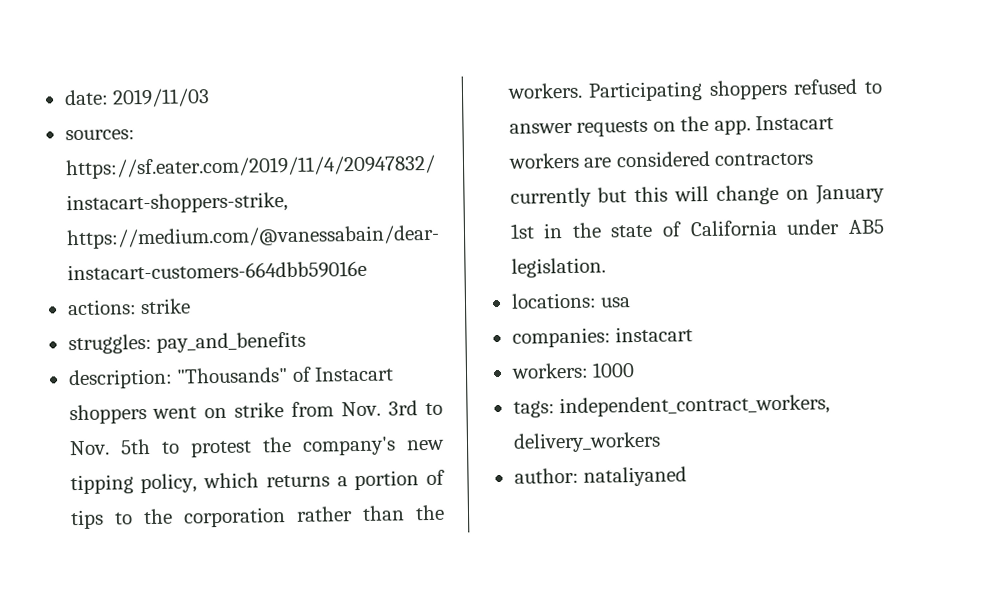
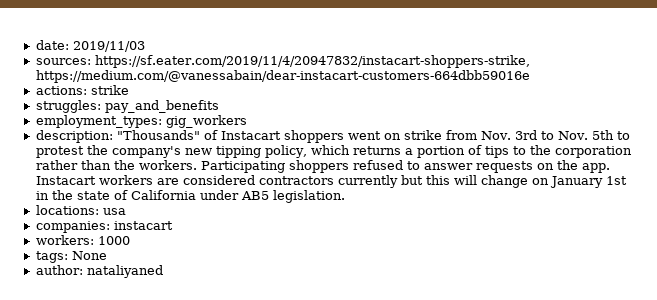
(307, 342) none -> [35,115,247,128] // employment_types: gig_workers
[512,394,831,418] [512,431,661,453] tags: independent_contract_workers, delivery_workers -> [35,251,107,263] tags: None

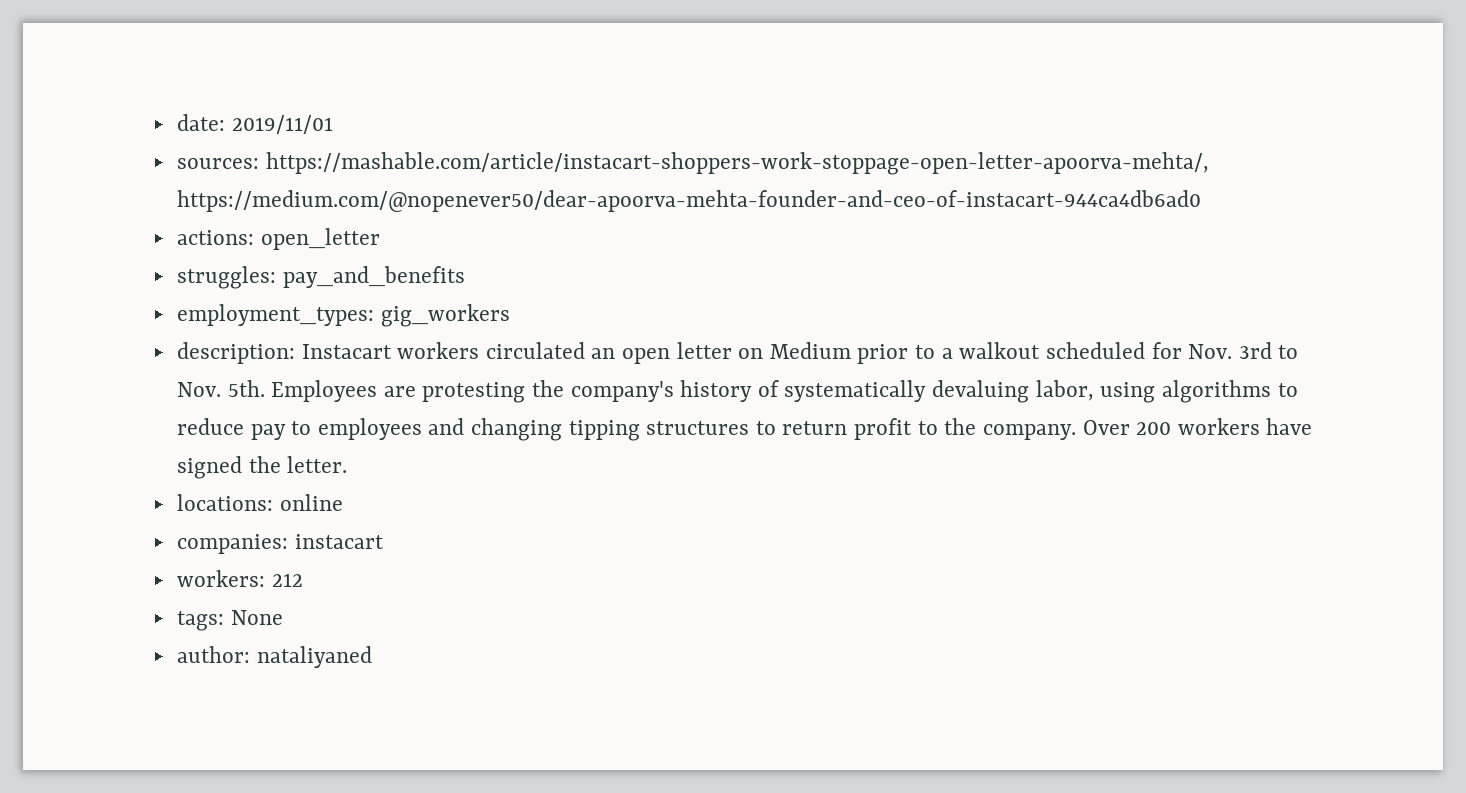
[72,41,145,52] 2019/11/03 -> [231,115,333,134] 2019/11/01
[94,55,530,68] [35,70,530,83] https://sf.eater.com/2019/11/4/20947832/instacart-shoppers-strike, https://medium.com/@vanessabain/dear-instacart-customers-664dbb59016e -> [265,152,1209,175] [176,190,1201,212] https://mashable.com/article/instacart-shoppers-work-stoppage-open-letter-apoorva-mehta/, https://medium.com/@nopenever50/dear-apoorva-mehta-founder-and-ceo-of-instacart-944ca4db6ad0
[90,85,129,95] strike -> [260,228,380,250] open_letter
[116,130,630,143] [35,145,632,158] [35,160,610,173] [35,175,627,188] [35,190,345,203] "Thousands" of Instacart shoppers went on strike from Nov. 3rd to Nov. 5th to protest the company's new tipping policy, which returns a portion of tips to the corporation rather than the workers. Participating shoppers refused to answer requests on the app. Instacart workers are considered contractors currently but this will change on January 1st in the state of California under AB5 legislation. -> [301,342,1299,364] [176,380,1298,403] [176,418,1313,441] [176,456,348,479] Instacart workers circulated an open letter on Medium prior to a walkout scheduled for Nov. 3rd to Nov. 5th. Employees are protesting the company's history of systematically devaluing labor, using algorithms to reduce pay to employees and changing tipping structures to return profit to the company. Over 200 workers have signed the letter.
[102,208,126,215] usa -> [279,494,343,511] online
[97,236,130,245] 1000 -> [271,573,303,587] 212

